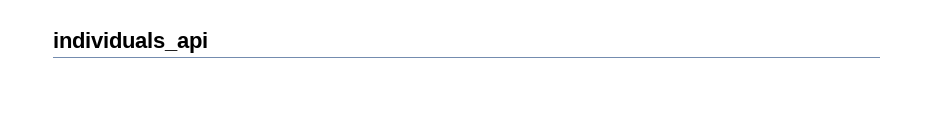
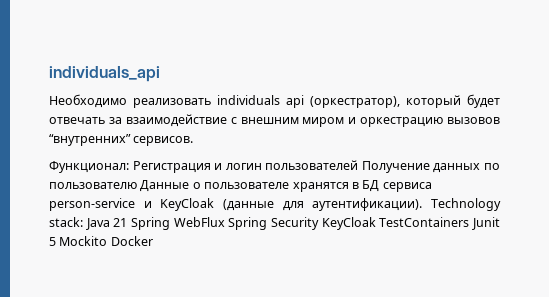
(208, 42) none -> [49,94,500,108] [49,114,500,127] [49,134,194,146] [49,160,500,173] [49,180,432,192] [49,198,501,211] [49,217,501,230] [49,236,153,246] // Необходимо реализовать individuals api (оркестратор), который будет отвечать за взаимодействие с внешним миром и оркестрацию вызовов “внутренних” сервисов. // Функционал: Регистрация и логин пользователей Получение данных по пользователю Данные о пользователе хранятся в БД сервиса person-service и KeyCloak (данные для аутентификации). Technology stack: Java 21 Spring WebFlux Spring Security KeyCloak TestContainers Junit 5 Mockito Docker

